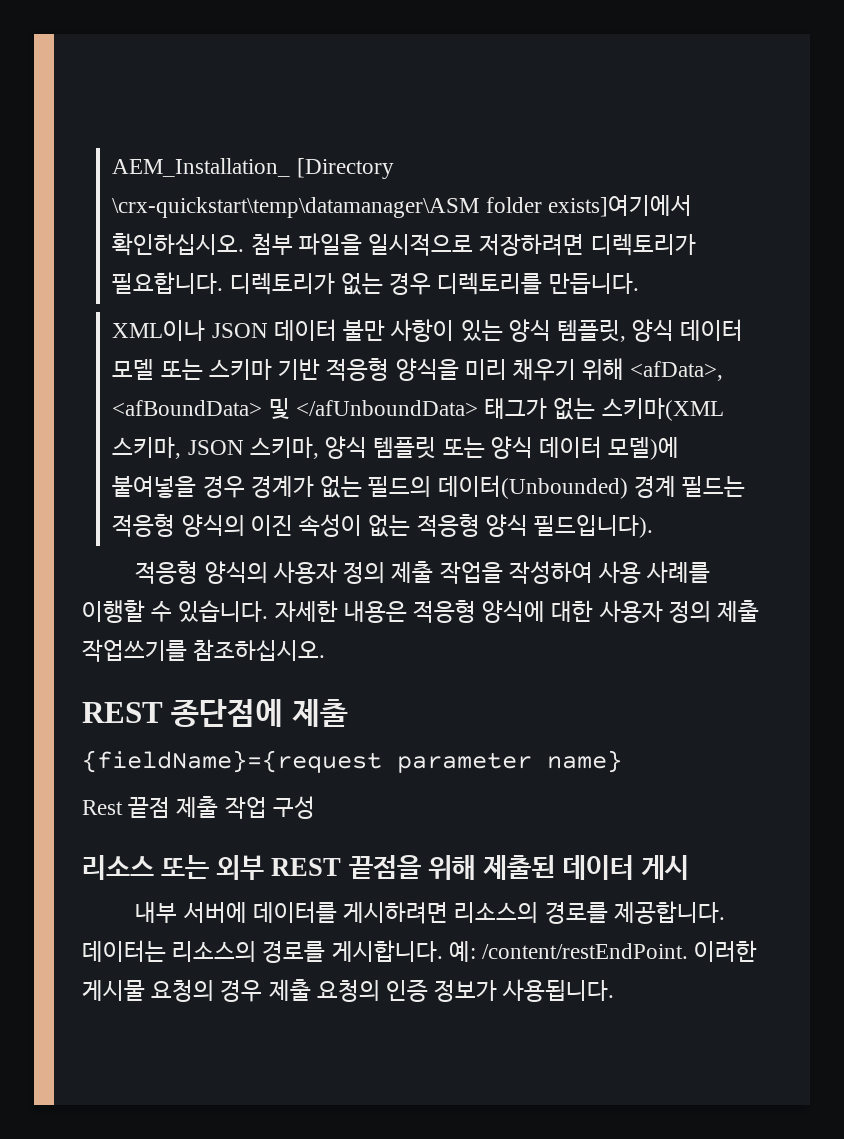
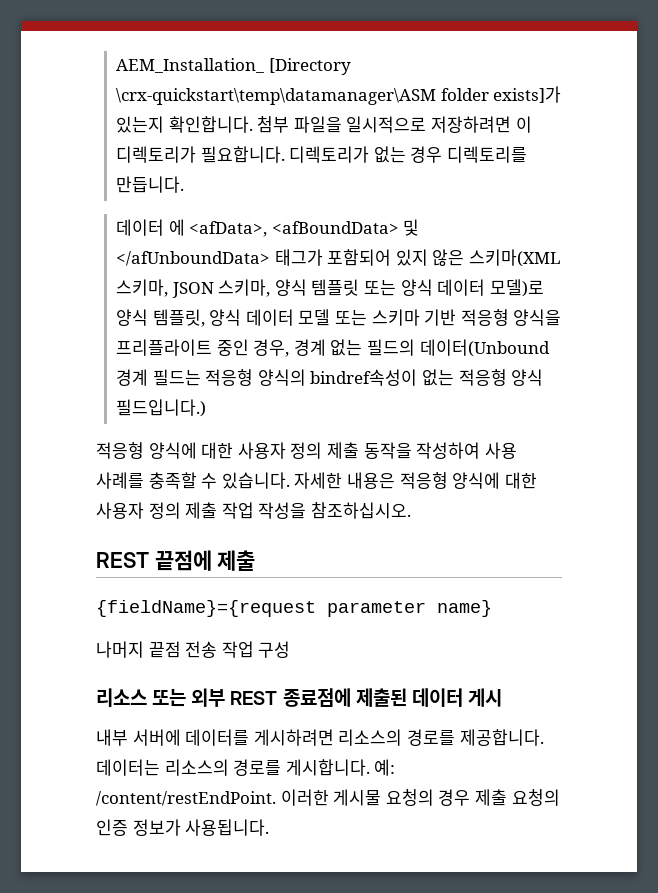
[547,195,692,217] [112,233,245,256] exists]여기에서 확인하십시오. -> [493,86,562,103] [116,116,253,133] exists]가 있는지 확인합니다.
(585, 244) none -> [515,116,532,133] 이
[112,319,503,342] XML이나 JSON 데이터 불만 사항이 있는 -> [116,219,420,237] [116,249,561,267] [116,279,544,298] 데이터 에 <afData>, <afBoundData> 및 </afUnboundData> 태그가 포함되어 있지 않은 스키마(XML 스키마, JSON 스키마, 양식 템플릿 또는 양식 데이터 모델)로
[464,358,724,381] [112,398,724,421] [112,436,680,460] [112,475,314,498] 미리 채우기 위해 <afData>, <afBoundData> 및 </afUnboundData> 태그가 없는 스키마(XML 스키마, JSON 스키마, 양식 템플릿 또는 양식 데이터 모델)에 붙여넣을 경우 경계가 -> [116,339,326,357] 프리플라이트 중인 경우, 경계
[437,475,628,499] 데이터(Unbounded) -> [419,339,550,357] 데이터(Unbound
[250,514,363,537] 이진 속성이 -> [310,369,418,386] bindref속성이
[533,515,653,538] [135,561,503,584] 필드입니다). // 적응형 양식의 사용자 정의 제출 작업을 -> [116,399,207,417] [96,442,412,459] 필드입니다.) // 적응형 양식에 대한 사용자 정의 제출 동작을
[82,600,145,623] 이행할 -> [148,472,197,489] 충족할
[82,639,187,662] 작업쓰기를 -> [221,502,307,519] 작업 작성을
[171,699,284,727] 종단점에 -> [154,550,212,571] 끝점에
[82,796,219,818] Rest 끝점 제출 -> [96,641,218,658] 나머지 끝점 전송
[348,855,476,880] 끝점을 위해 -> [282,688,351,707] 종료점에

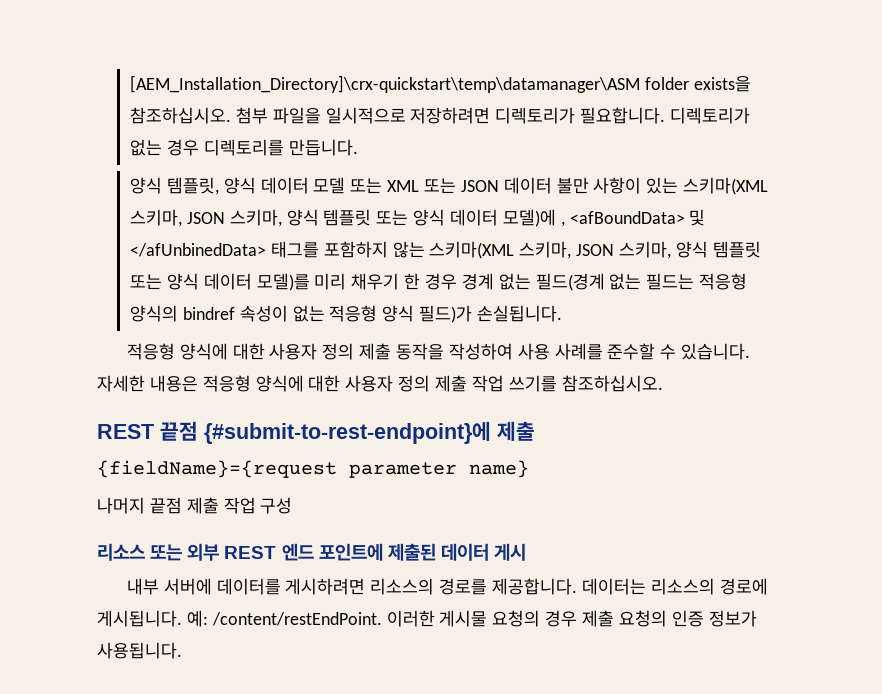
[116,58,351,75] [116,86,562,105] [116,116,253,133] AEM_Installation_ [Directory \crx-quickstart\temp\datamanager\ASM folder exists]가 있는지 확인합니다. -> [129,75,751,93] [129,107,231,124] [AEM_Installation_Directory]\crx-quickstart\temp\datamanager\ASM folder exists을 참조하십시오.
[515,116,532,133] 이 -> (491, 115) none
[116,219,420,237] [116,249,561,267] [116,279,544,298] [116,309,562,327] [116,339,550,357] [116,369,149,386] 데이터 에 <afData>, <afBoundData> 및 </afUnboundData> 태그가 포함되어 있지 않은 스키마(XML 스키마, JSON 스키마, 양식 템플릿 또는 양식 데이터 모델)로 양식 템플릿, 양식 데이터 모델 또는 스키마 기반 적응형 양식을 프리플라이트 중인 경우, 경계 없는 필드의 데이터(Unbound 경계 -> [129,177,769,195] [129,209,706,227] [129,241,761,259] [129,273,642,291] 양식 템플릿, 양식 데이터 모델 또는 XML 또는 JSON 데이터 불만 사항이 있는 스키마(XML 스키마, JSON 스키마, 양식 템플릿 또는 양식 데이터 모델)에 , <afBoundData> 및 </afUnbinedData> 태그를 포함하지 않는 스키마(XML 스키마, JSON 스키마, 양식 템플릿 또는 양식 데이터 모델)를 미리 채우기 한 경우 경계 없는 필드(경계 없는
[310,369,418,386] bindref속성이 -> [182,305,288,322] bindref 속성이
[116,399,207,417] 필드입니다.) -> [419,305,562,323] 필드)가 손실됩니다.
[148,472,197,489] 충족할 -> [607,343,656,360] 준수할
[258,502,307,519] 작성을 -> [508,375,557,392] 쓰기를
[154,550,212,571] 끝점에 -> [160,421,491,444] 끝점 {#submit-to-rest-endpoint}에
[185,641,218,658] 전송 -> [186,497,219,514] 제출
[282,688,351,707] 종료점에 -> [281,543,383,561] 엔드 포인트에
[233,759,370,776] 경로를 게시합니다. -> [719,578,768,595] [97,610,182,627] 경로에 게시됩니다.

